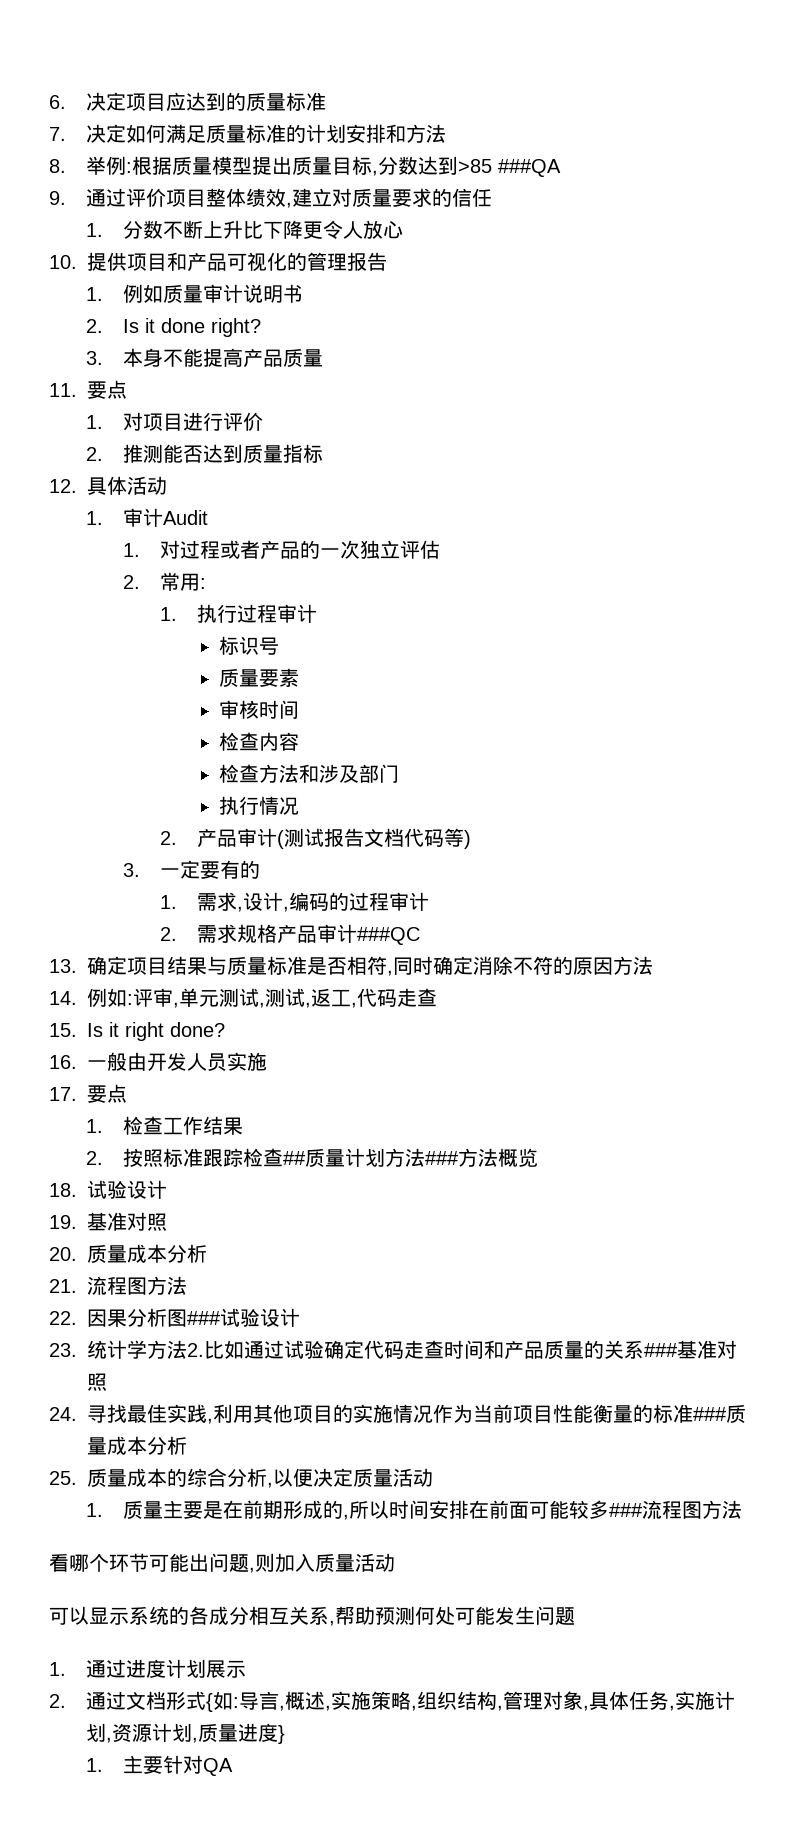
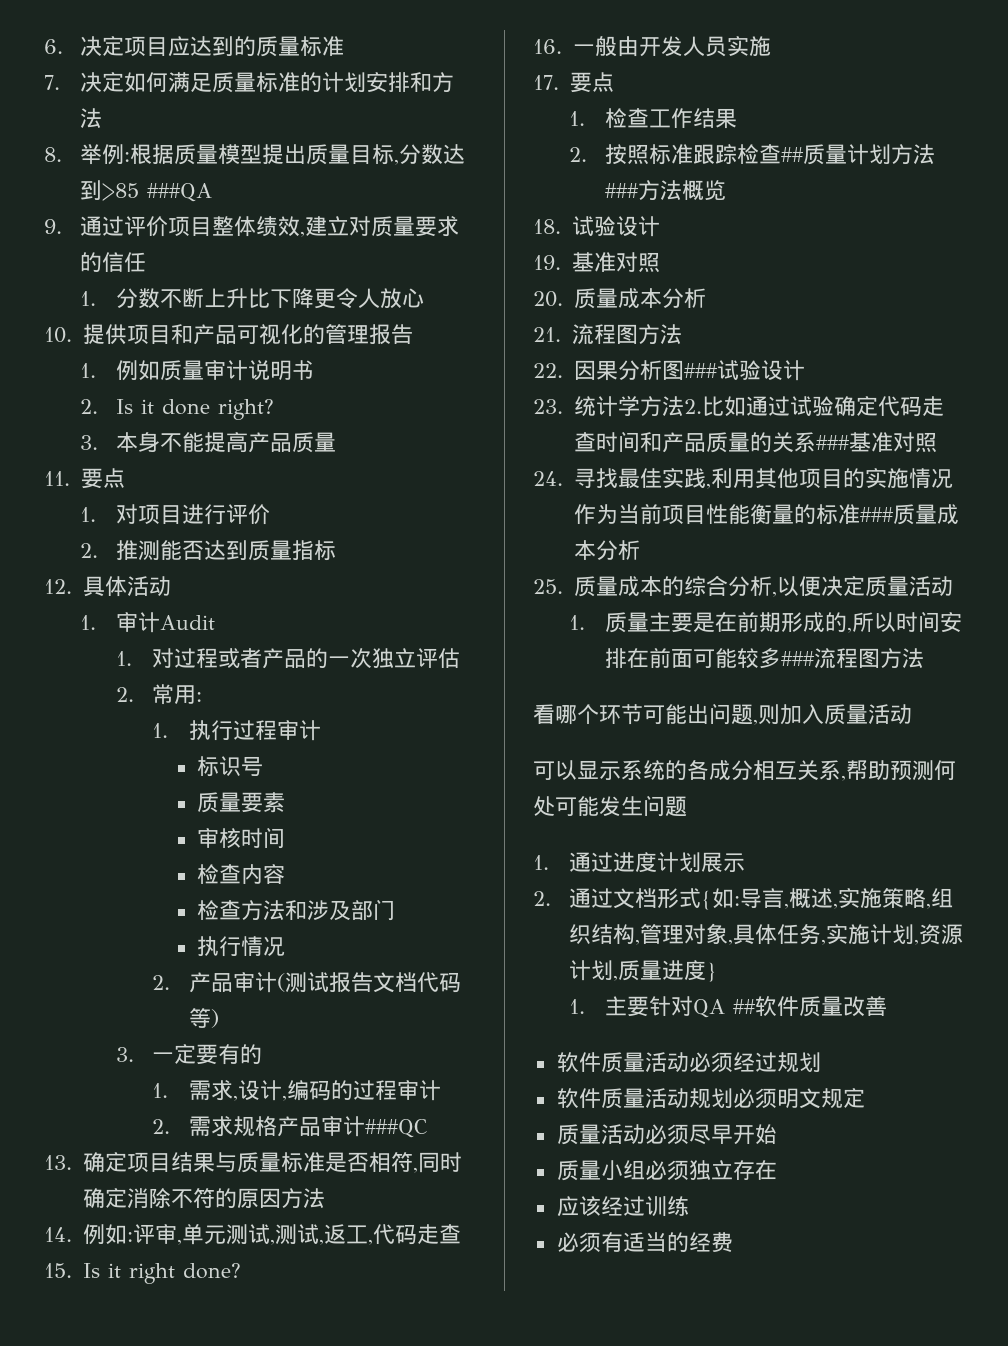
(233, 1767) none -> [733,996,888,1017] [556,1052,821,1073] [556,1088,865,1109] [556,1124,777,1145] [556,1160,777,1181] [556,1196,689,1217] [556,1232,733,1253] ##软件质量改善 // 软件质量活动必须经过规划 // 软件质量活动规划必须明文规定 // 质量活动必须尽早开始 // 质量小组必须独立存在 // 应该经过训练 // 必须有适当的经费

